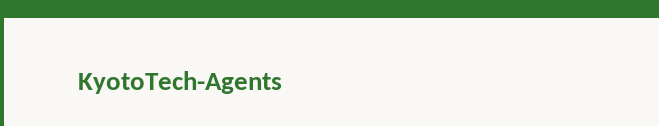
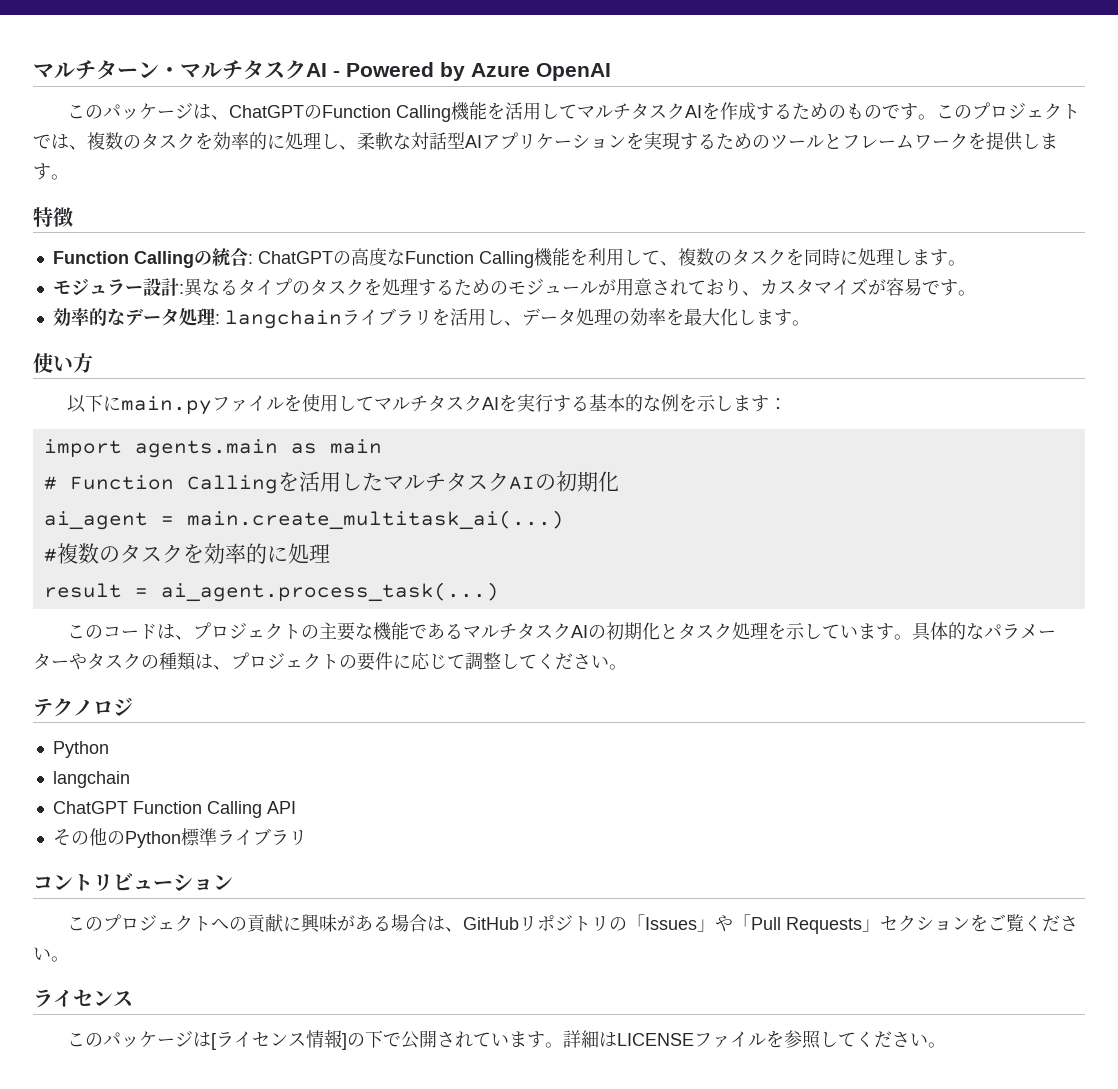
[78,71,282,94] KyotoTech-Agents -> [33,60,611,81] [66,102,1080,122] [33,132,1058,151] [33,163,69,180] [33,207,73,227] [52,248,966,268] [52,278,976,297] [52,308,810,329] [33,353,93,373] [66,394,787,415] [43,439,382,458] [43,471,619,494] [43,510,564,530] [43,543,330,564] [43,582,499,602] [66,622,1056,641] [33,652,627,671] [33,697,133,717] [52,741,109,758] [52,771,130,788] [52,801,296,818] [52,828,307,848] [33,873,233,891] [66,914,1078,934] [33,947,69,962] [33,989,133,1008] [66,1029,946,1050] マルチターン・マルチタスクAI - Powered by Azure OpenAI // このパッケージは、ChatGPTのFunction Calling機能を活用してマルチタスクAIを作成するためのものです。このプロジェクトでは、複数のタスクを効率的に処理し、柔軟な対話型AIアプリケーションを実現するためのツールとフレームワークを提供します。 // 特徴 // Function Callingの統合: ChatGPTの高度なFunction Calling機能を利用して、複数のタスクを同時に処理します。 // モジュラー設計:異なるタイプのタスクを処理するためのモジュールが用意されており、カスタマイズが容易です。 // 効率的なデータ処理: langchainライブラリを活用し、データ処理の効率を最大化します。 // 使い方 // 以下にmain.pyファイルを使用してマルチタスクAIを実行する基本的な例を示します： // import agents.main as main // # Function Callingを活用したマルチタスクAIの初期化 // ai_agent = main.create_multitask_ai(...) // #複数のタスクを効率的に処理 // result = ai_agent.process_task(...) // このコードは、プロジェクトの主要な機能であるマルチタスクAIの初期化とタスク処理を示しています。具体的なパラメーターやタスクの種類は、プロジェクトの要件に応じて調整してください。 // テクノロジ // Python // langchain // ChatGPT Function Calling API // その他のPython標準ライブラリ // コントリビューション // このプロジェクトへの貢献に興味がある場合は、GitHubリポジトリの「Issues」や「Pull Requests」セクションをご覧ください。 // ライセンス // このパッケージは[ライセンス情報]の下で公開されています。詳細はLICENSEファイルを参照してください。

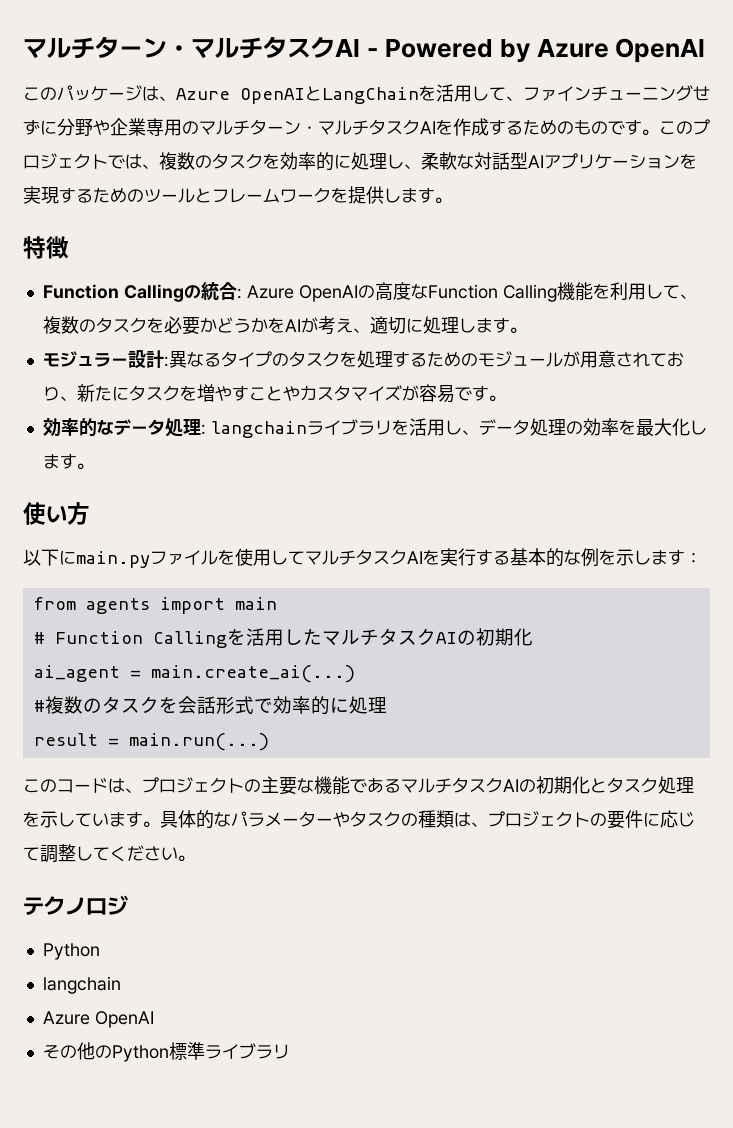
[228,102,577,122] ChatGPTのFunction Calling機能を活用して -> [176,84,710,104] [23,118,318,136] Azure OpenAIとLangChainを活用して、ファインチューニングせずに分野や企業専用のマルチターン・
[257,251,333,264] ChatGPT -> [246,285,358,302] Azure OpenAI
[803,248,840,266] 同時 -> [163,316,406,335] 必要かどうかをAIが考え、適切
(760, 293) none -> [76,384,300,402] 新たにタスクを増やすことや
[43,439,317,458] import agents.main as -> [33,597,225,614] from agents import
[186,510,564,530] main.create_multitask_ai(...) -> [150,665,355,683] main.create_ai(...)
(204, 553) none -> [177,696,273,714] 会話形式で
[160,582,499,602] ai_agent.process_task(...) -> [128,733,269,751] main.run(...)
[52,801,296,818] ChatGPT Function Calling API -> [42,1011,154,1028] Azure OpenAI
[33,873,233,891] [66,914,1078,934] [33,947,69,962] [33,989,133,1008] [66,1029,946,1050] // コントリビューション // このプロジェクトへの貢献に興味がある場合は、GitHubリポジトリの「Issues」や「Pull Requests」セクションをご覧ください。 // ライセンス // このパッケージは[ライセンス情報]の下で公開されています。詳細はLICENSEファイルを参照してください。 -> (290, 1051) none

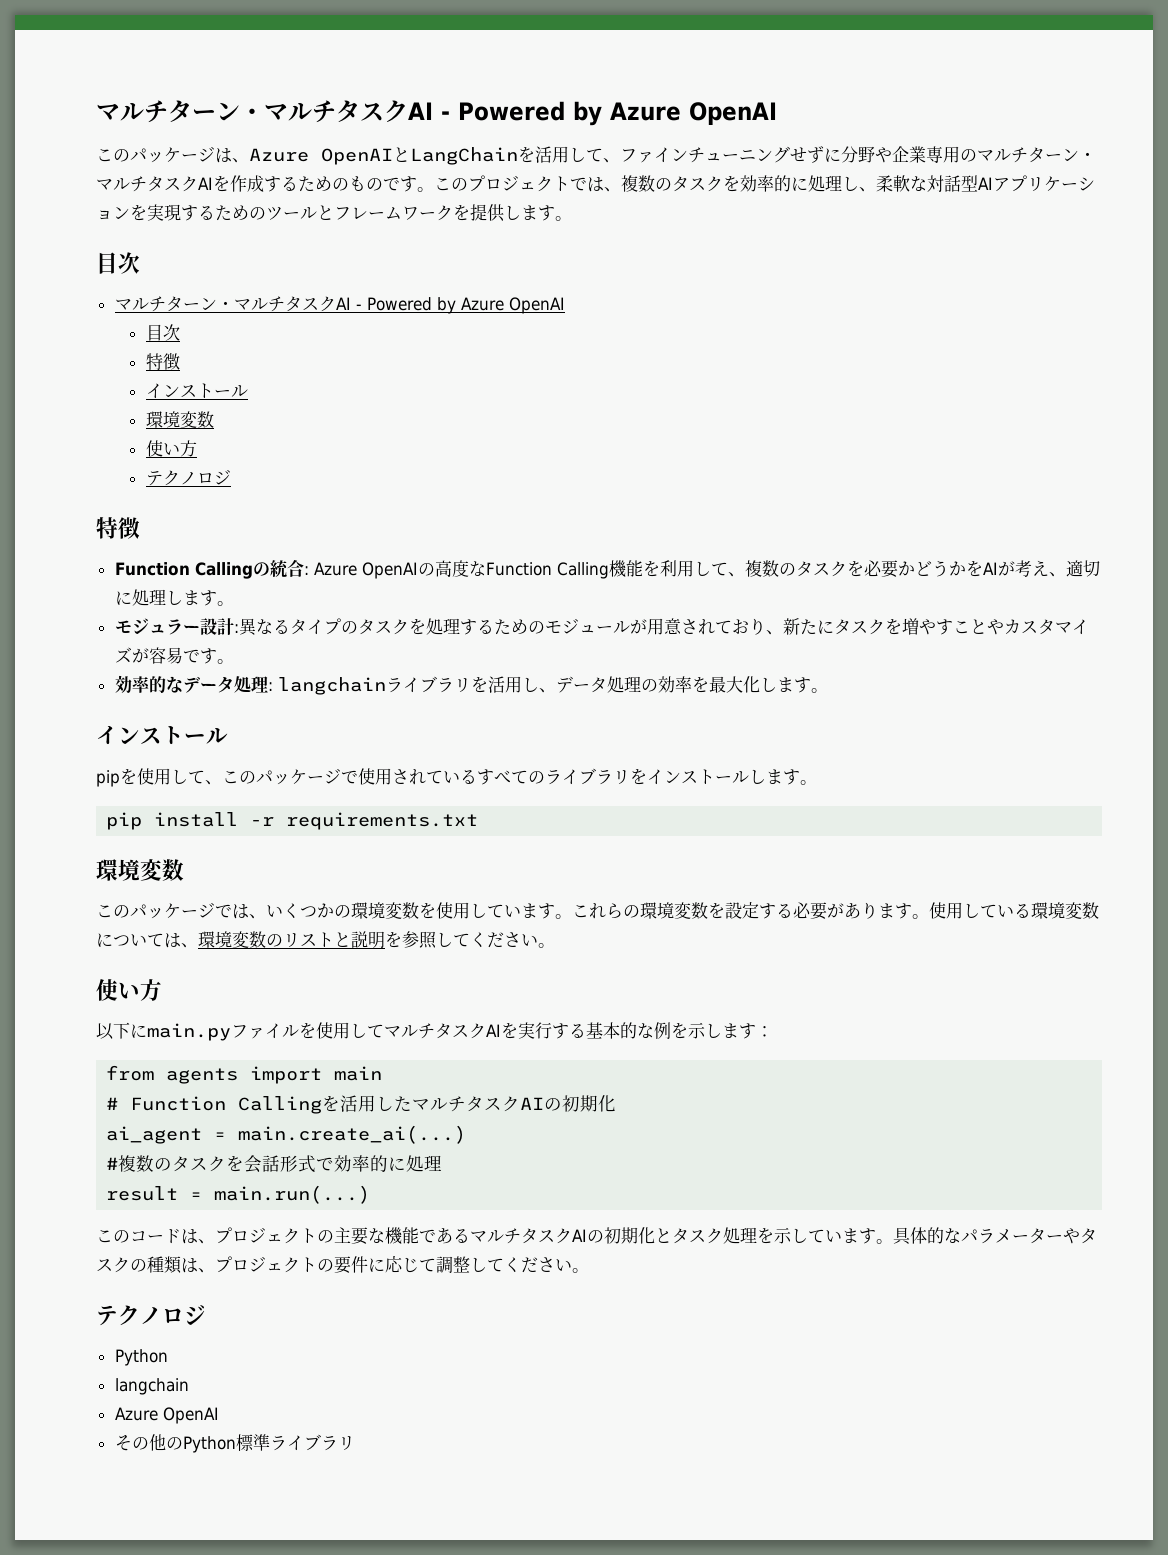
(452, 200) none -> [96,252,140,274] [114,296,565,314] [145,324,180,341] [145,352,180,371] [145,383,248,399] [145,411,214,428] [145,440,197,457] [145,469,231,486] // 目次 // マルチターン・マルチタスクAI - Powered by Azure OpenAI // 目次 // 特徴 // インストール // 環境変数 // 使い方 // テクノロジ
(94, 466) none -> [96,725,228,745] [96,768,817,787] [106,812,479,830] [96,859,184,881] [96,902,1099,920] [96,931,555,949] // インストール // pipを使用して、このパッケージで使用されているすべてのライブラリをインストールします。 // pip install -r requirements.txt // 環境変数 // このパッケージでは、いくつかの環境変数を使用しています。これらの環境変数を設定する必要があります。使用している環境変数については、環境変数のリストと説明を参照してください。

